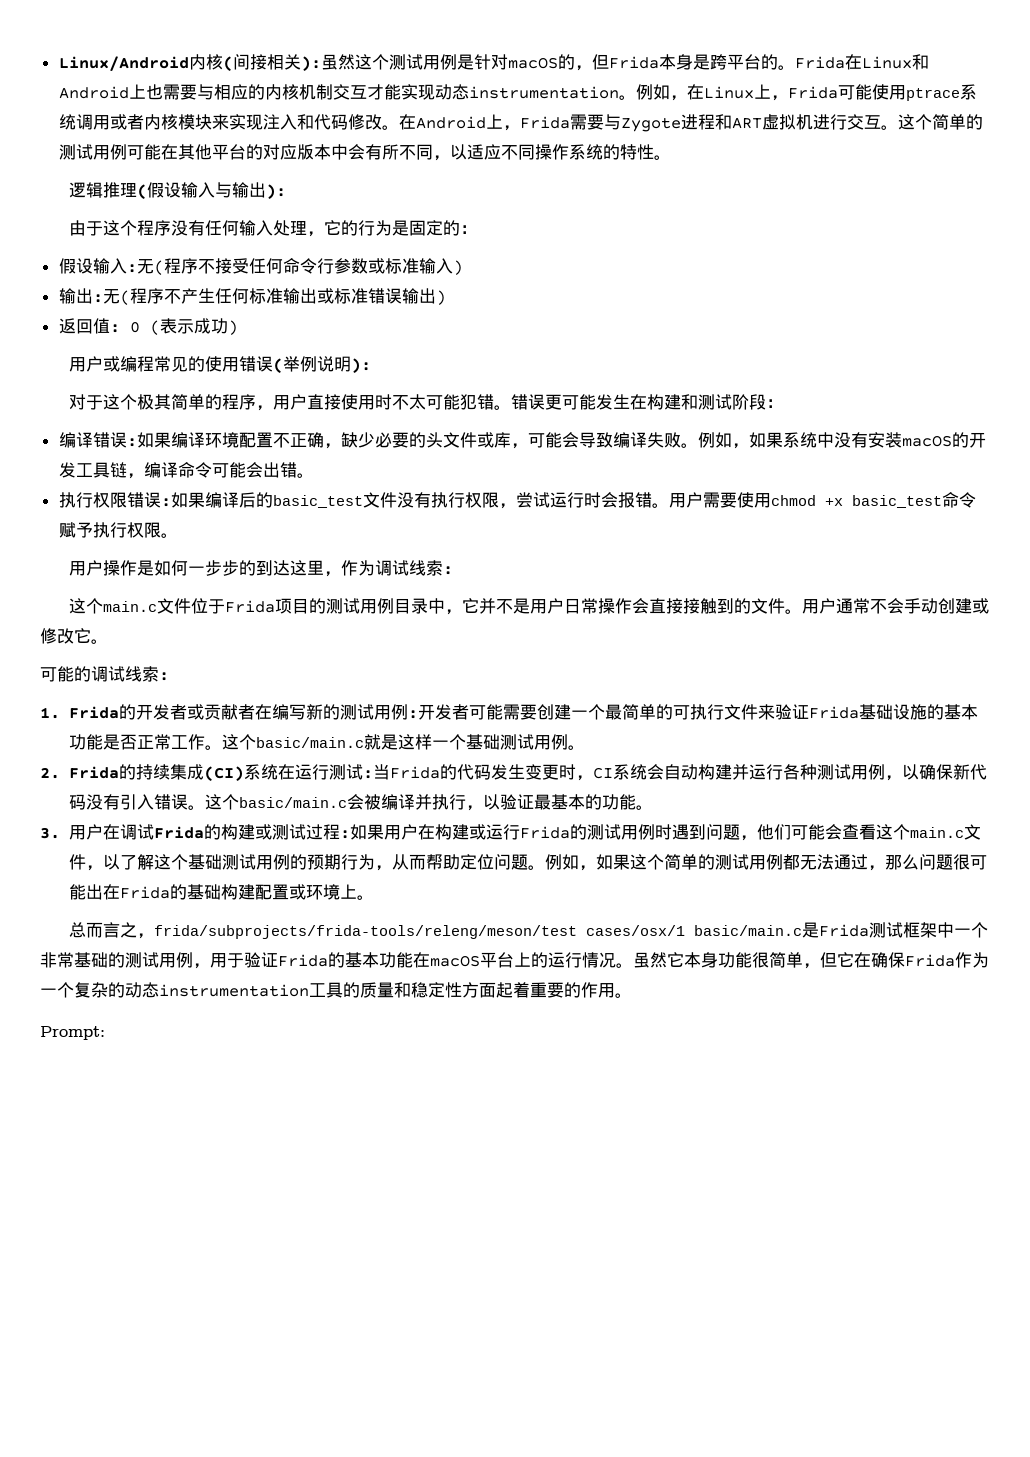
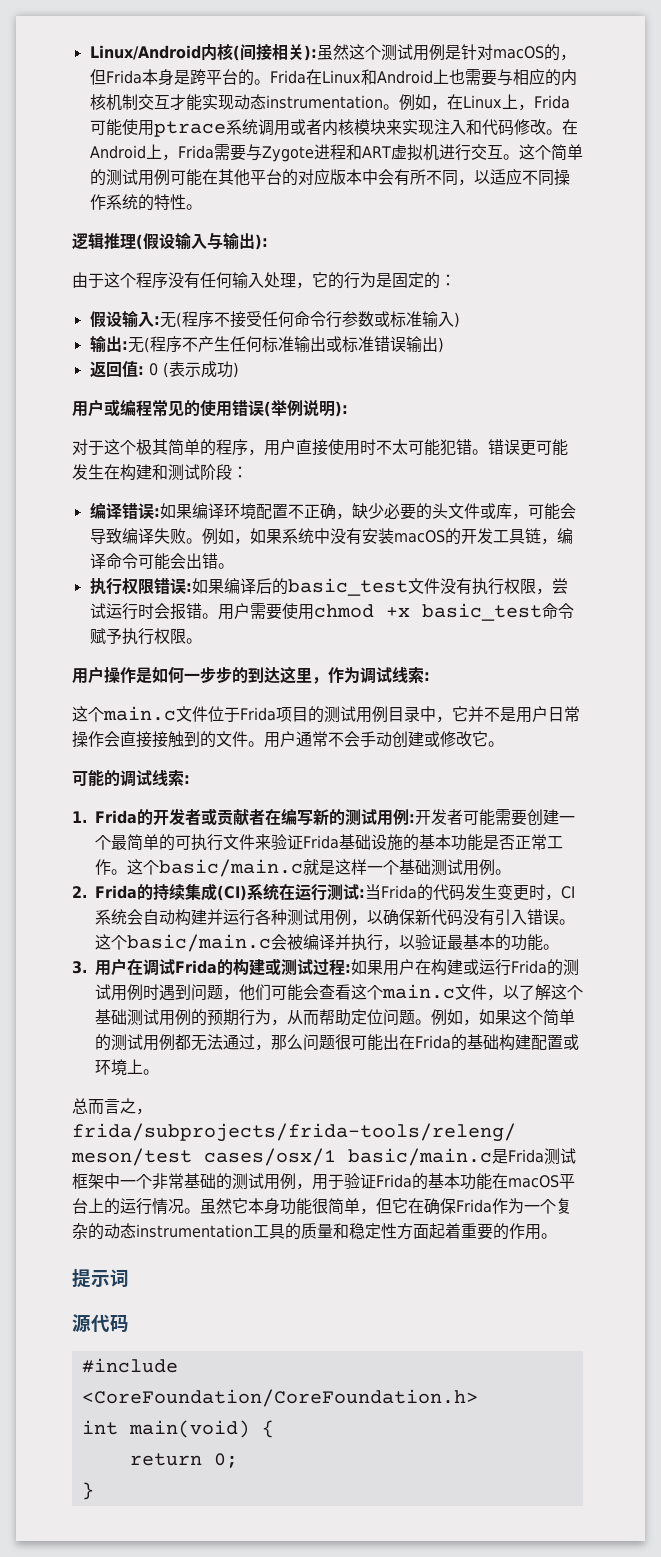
[40,1026,105,1040] Prompt: -> [72,1268,129,1288] [72,1314,129,1333] [81,1358,178,1373] [81,1389,478,1407] [81,1420,274,1438] [129,1453,238,1468] [81,1482,94,1500] 提示词 // 源代码 // #include <CoreFoundation/CoreFoundation.h> // int main(void) { // return 0; // }

